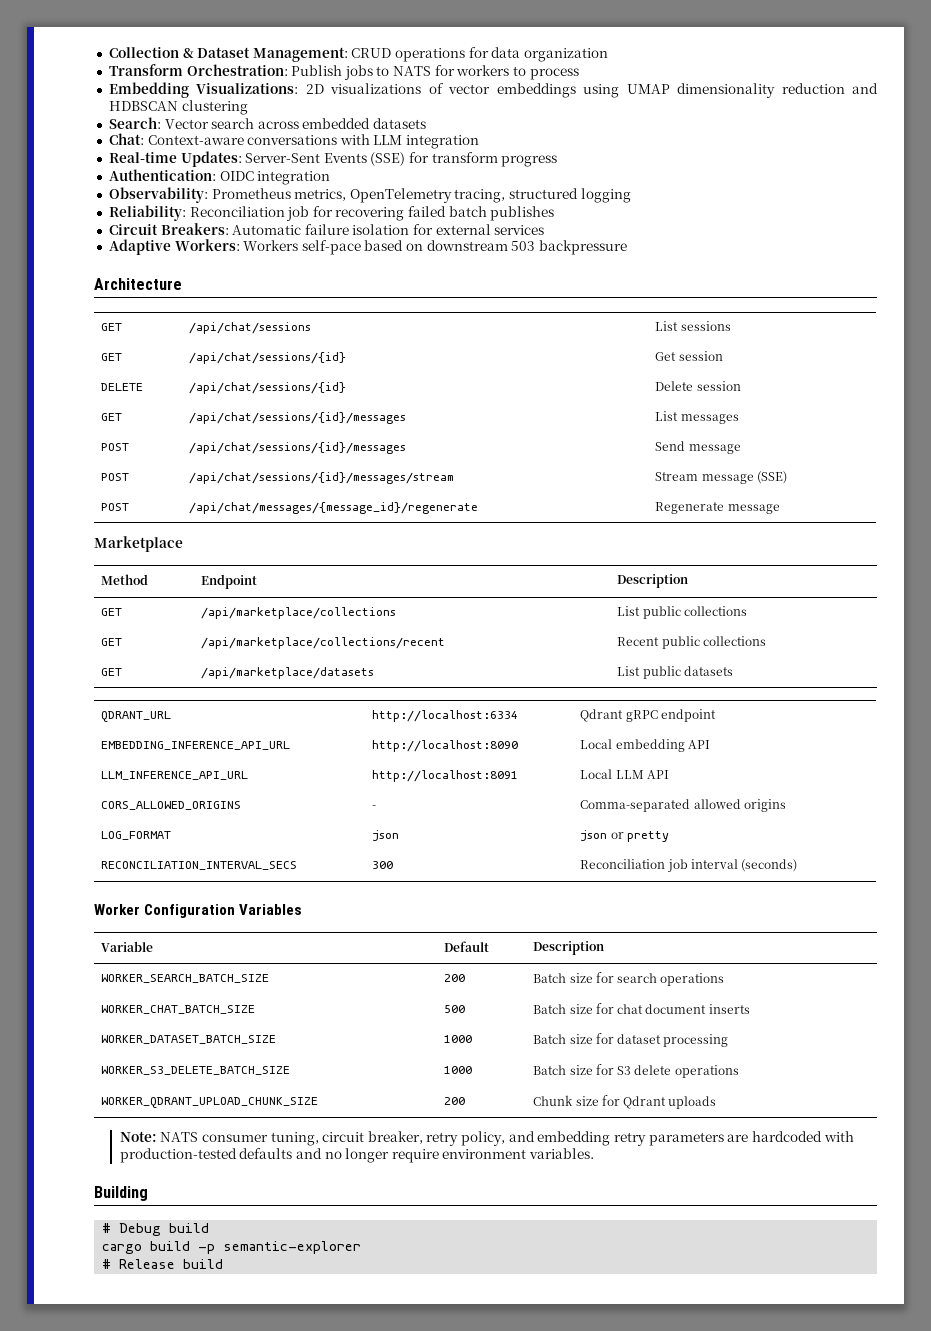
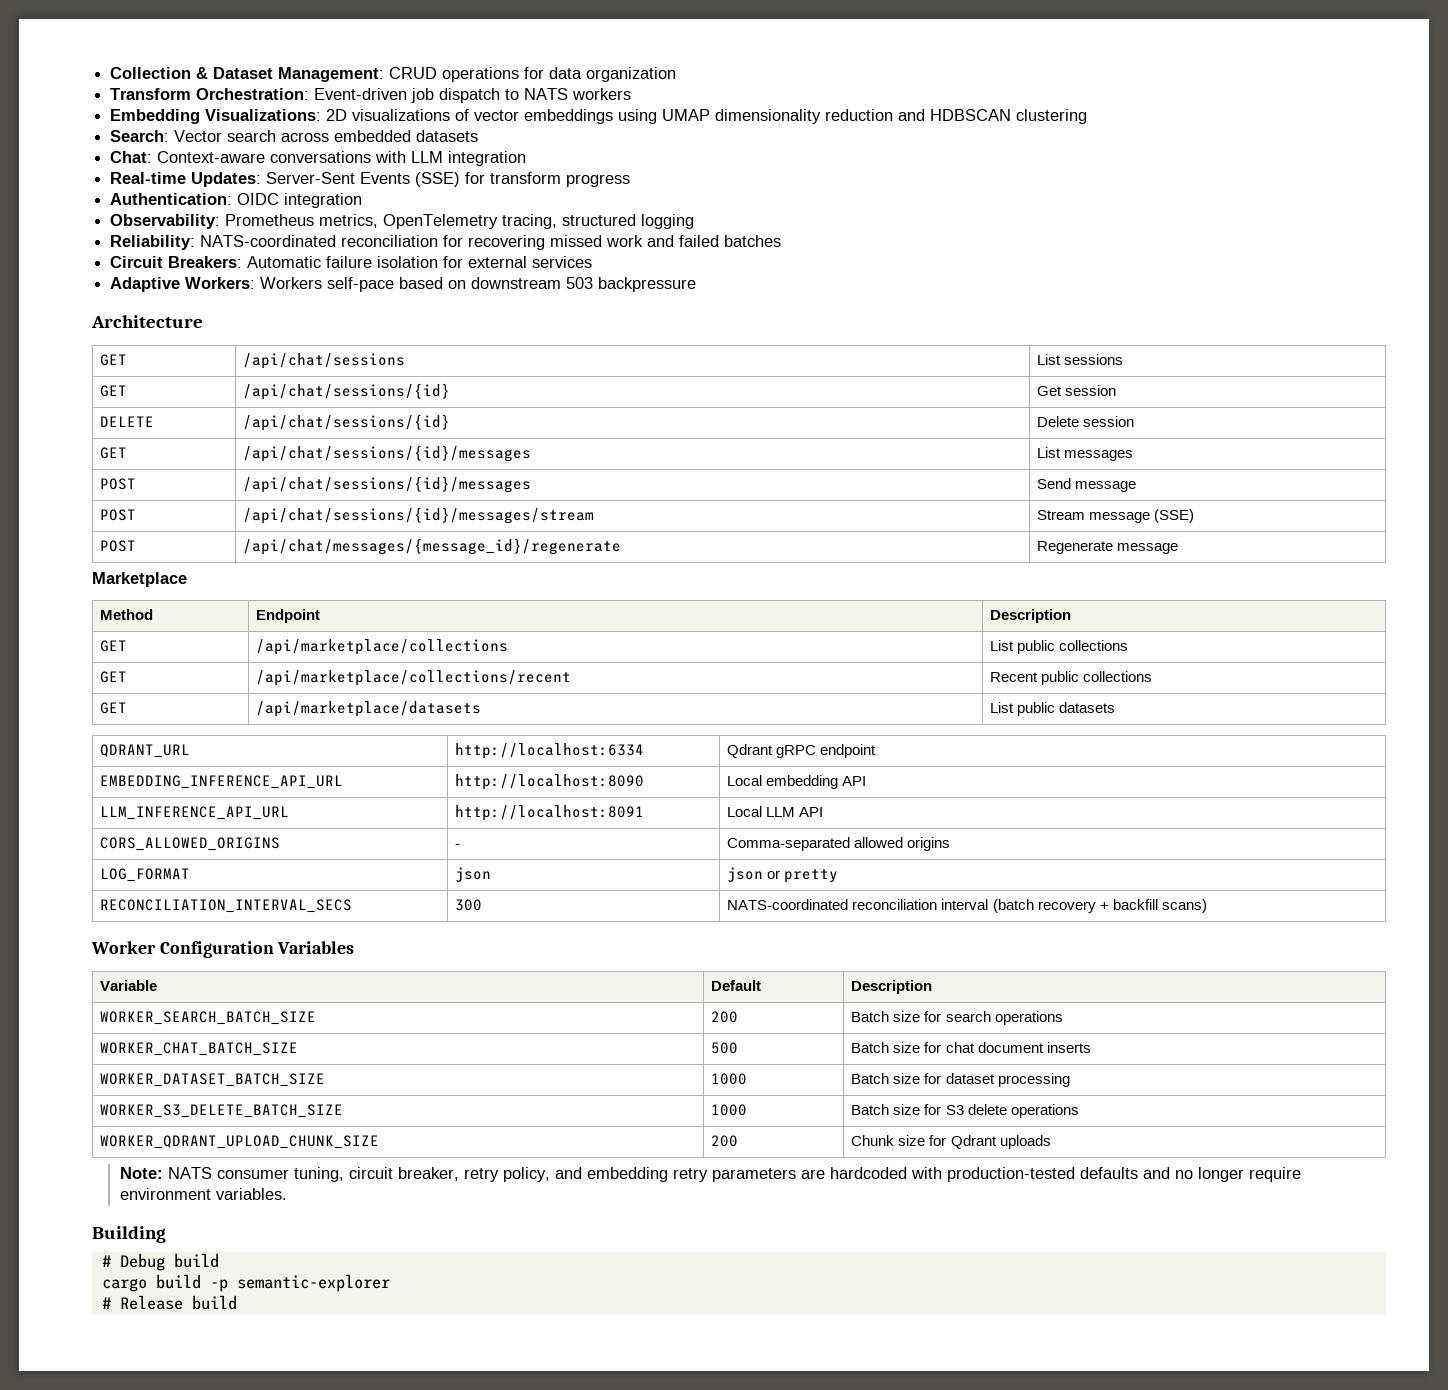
[291,65,373,80] Publish jobs -> [314,88,501,103] Event-driven job dispatch
[434,65,455,76] for -> (569, 94) none
[513,66,579,80] to process -> (632, 94) none
[189,206,555,221] Reconciliation job for recovering failed batch publishes -> [200,235,782,250] NATS-coordinated reconciliation for recovering missed work and failed batches
[580,859,798,873] Reconciliation job interval (seconds) -> [727,899,1207,913] NATS-coordinated reconciliation interval (batch recovery + backfill scans)

